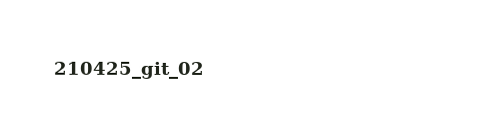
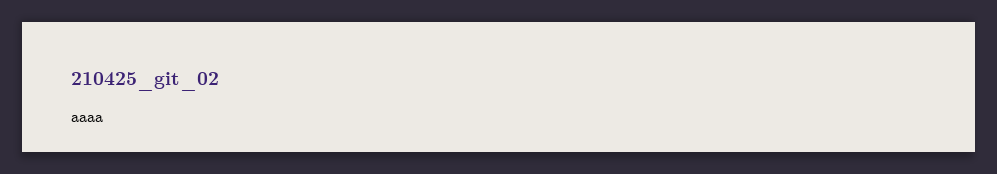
(204, 70) none -> [71,115,103,122] // aaaa

